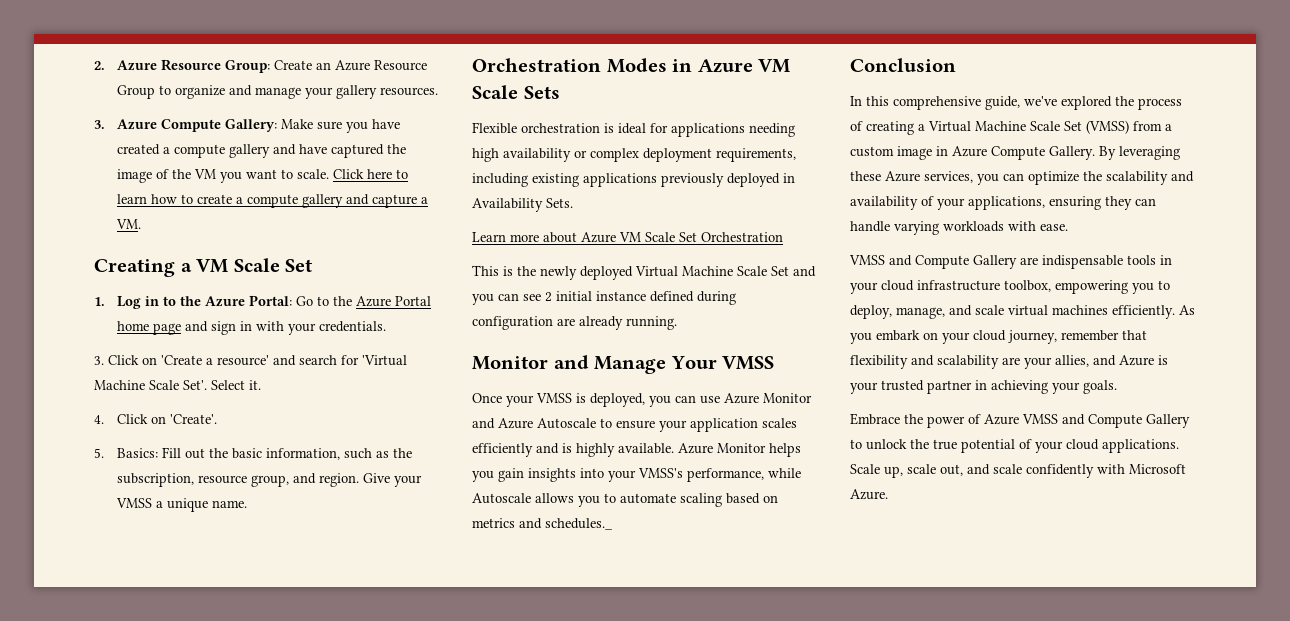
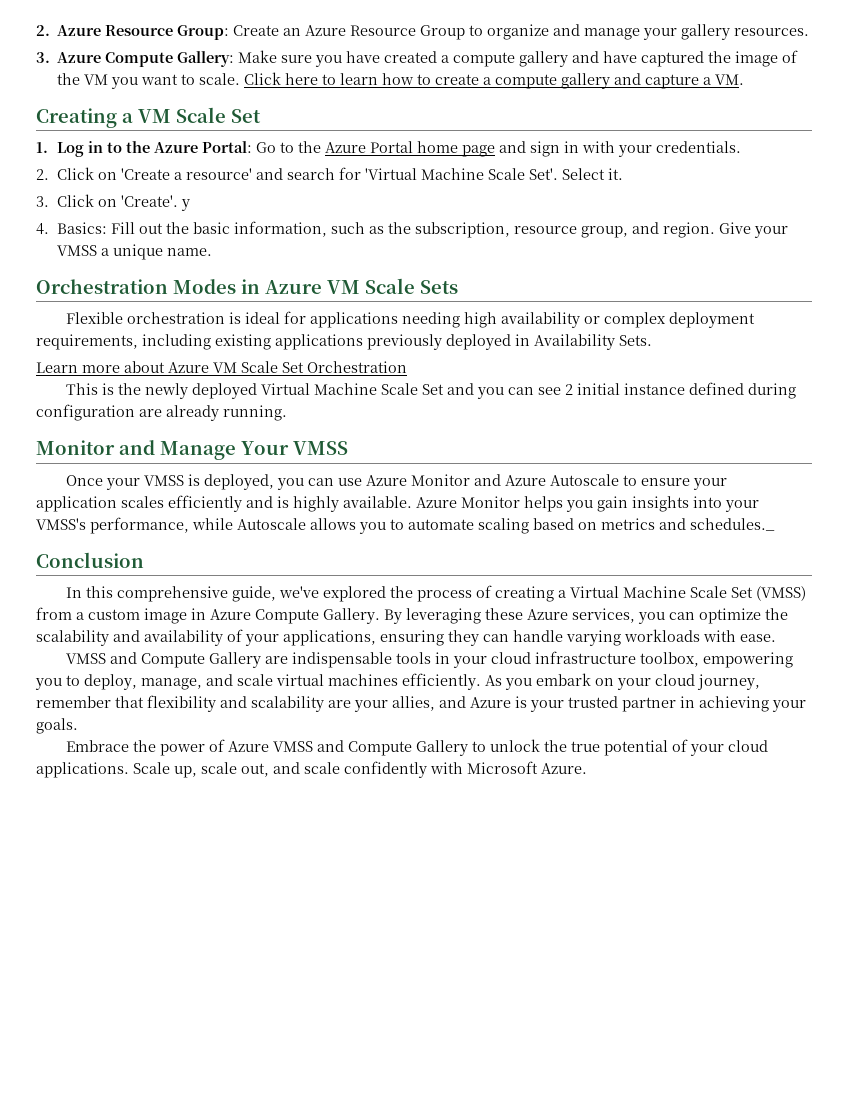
[94,356,104,365] 3. -> [36,169,49,180] 2.
[94,415,104,424] 4. -> [36,196,49,207] 3.
[94,448,104,458] // 5. -> [180,199,190,211] [36,223,49,235] y // 4.

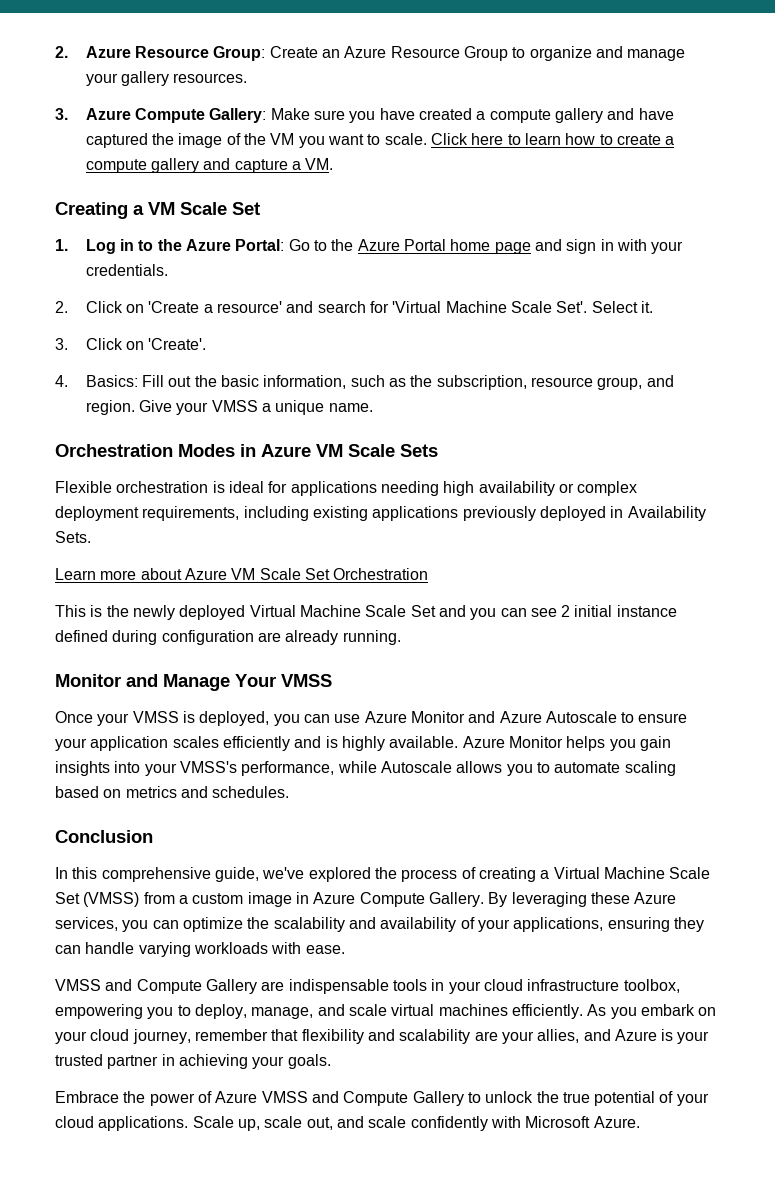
[180,199,190,211] y -> (207, 344) none
[690,518,775,531] schedules._ -> [212,786,290,798] schedules.

